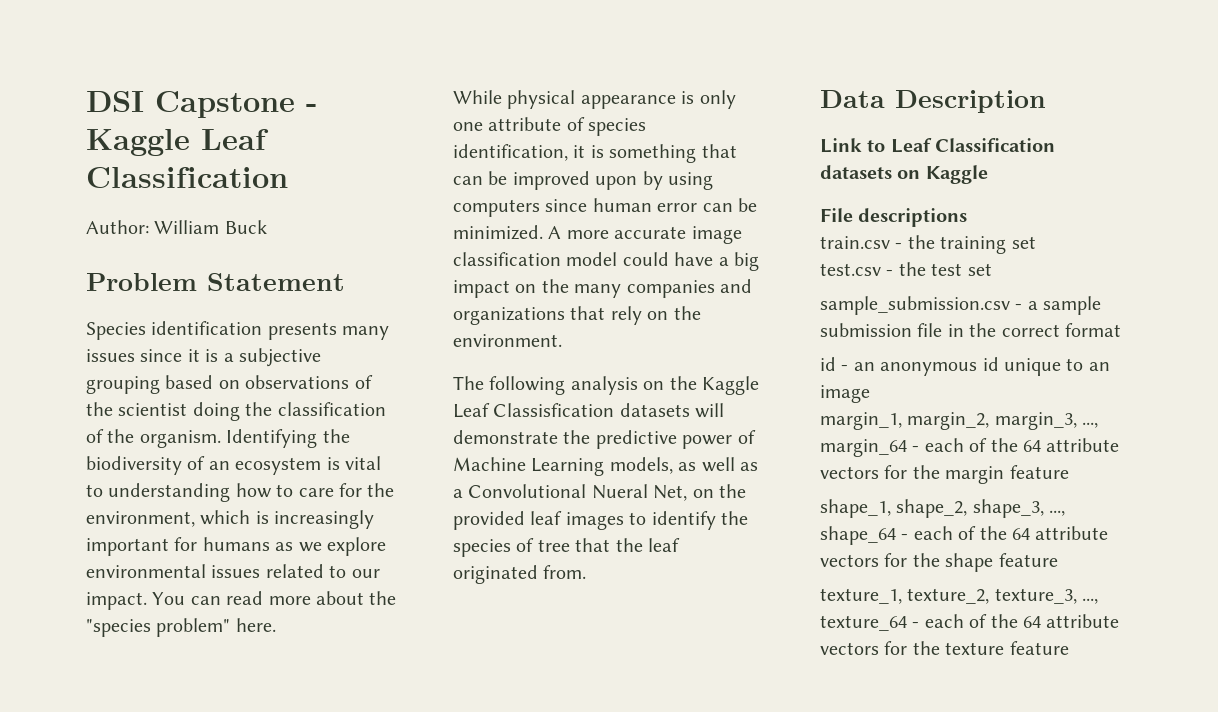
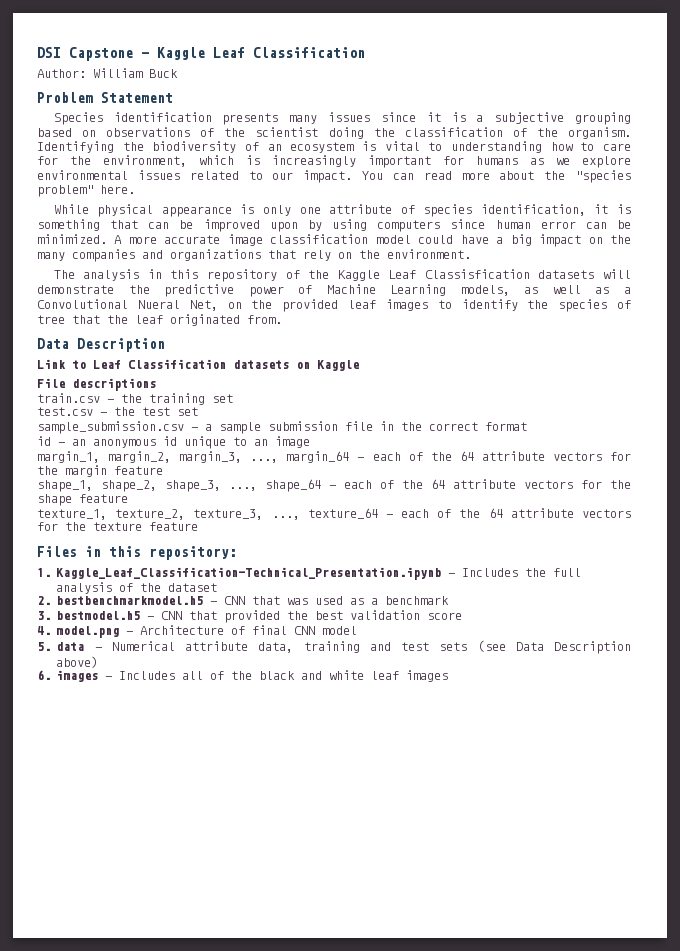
[489,376,665,395] following analysis on -> [83,269,300,282] analysis in this repository of
(1069, 648) none -> [37,546,237,560] [37,567,582,580] [56,582,218,594] [37,596,450,605] [37,610,463,623] [37,625,358,638] [37,640,631,654] [56,656,99,668] [37,670,449,682] // Files in this repository: // 1. Kaggle_Leaf_Classification-Technical_Presentation.ipynb - Includes the full analysis of the dataset // 2. bestbenchmarkmodel.h5 - CNN that was used as a benchmark // 3. bestmodel.h5 - CNN that provided the best validation score // 4. model.png - Architecture of final CNN model // 5. data - Numerical attribute data, training and test sets (see Data Description above) // 6. images - Includes all of the black and white leaf images

